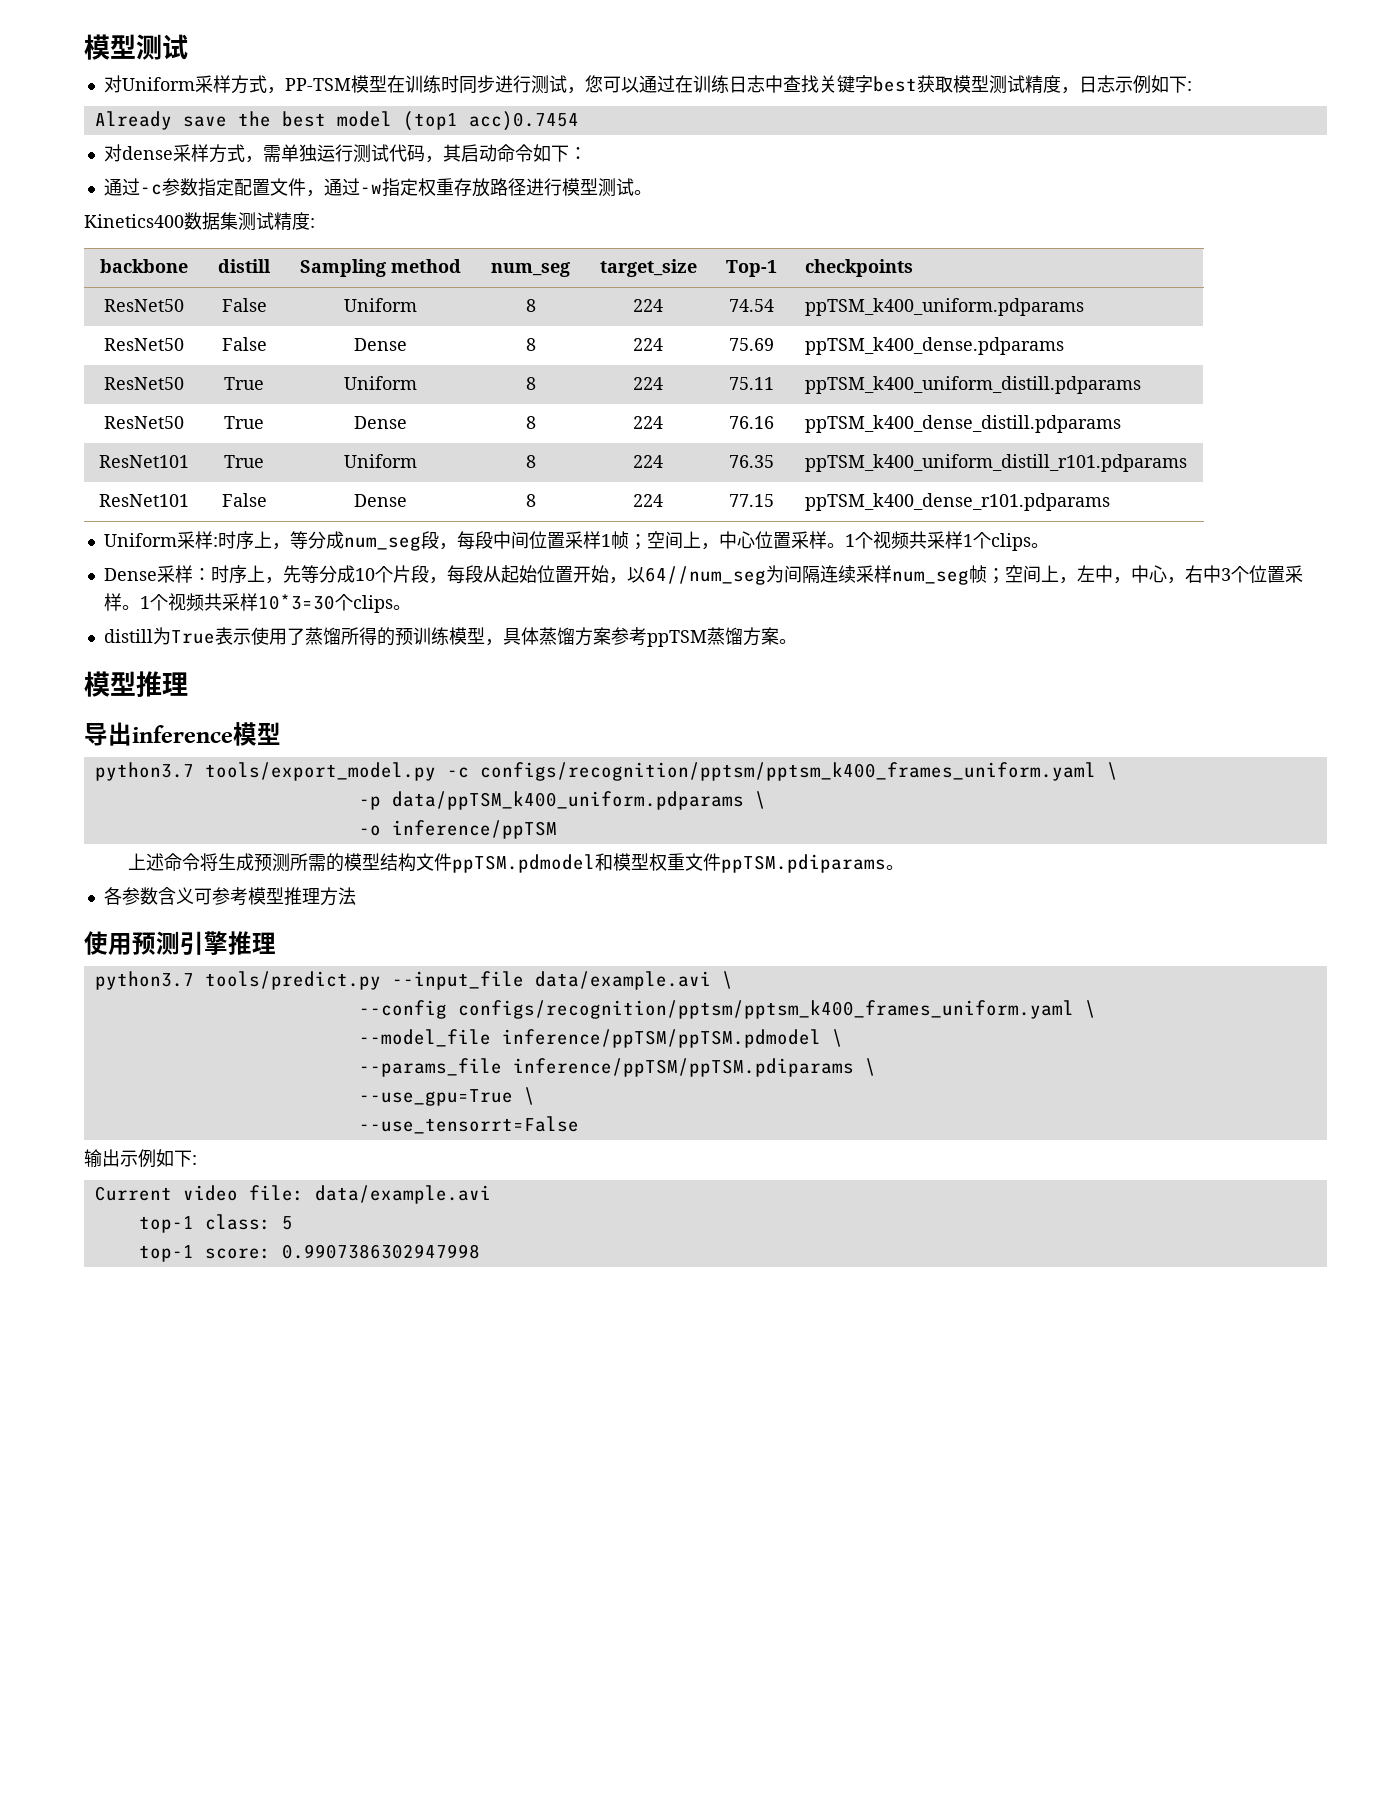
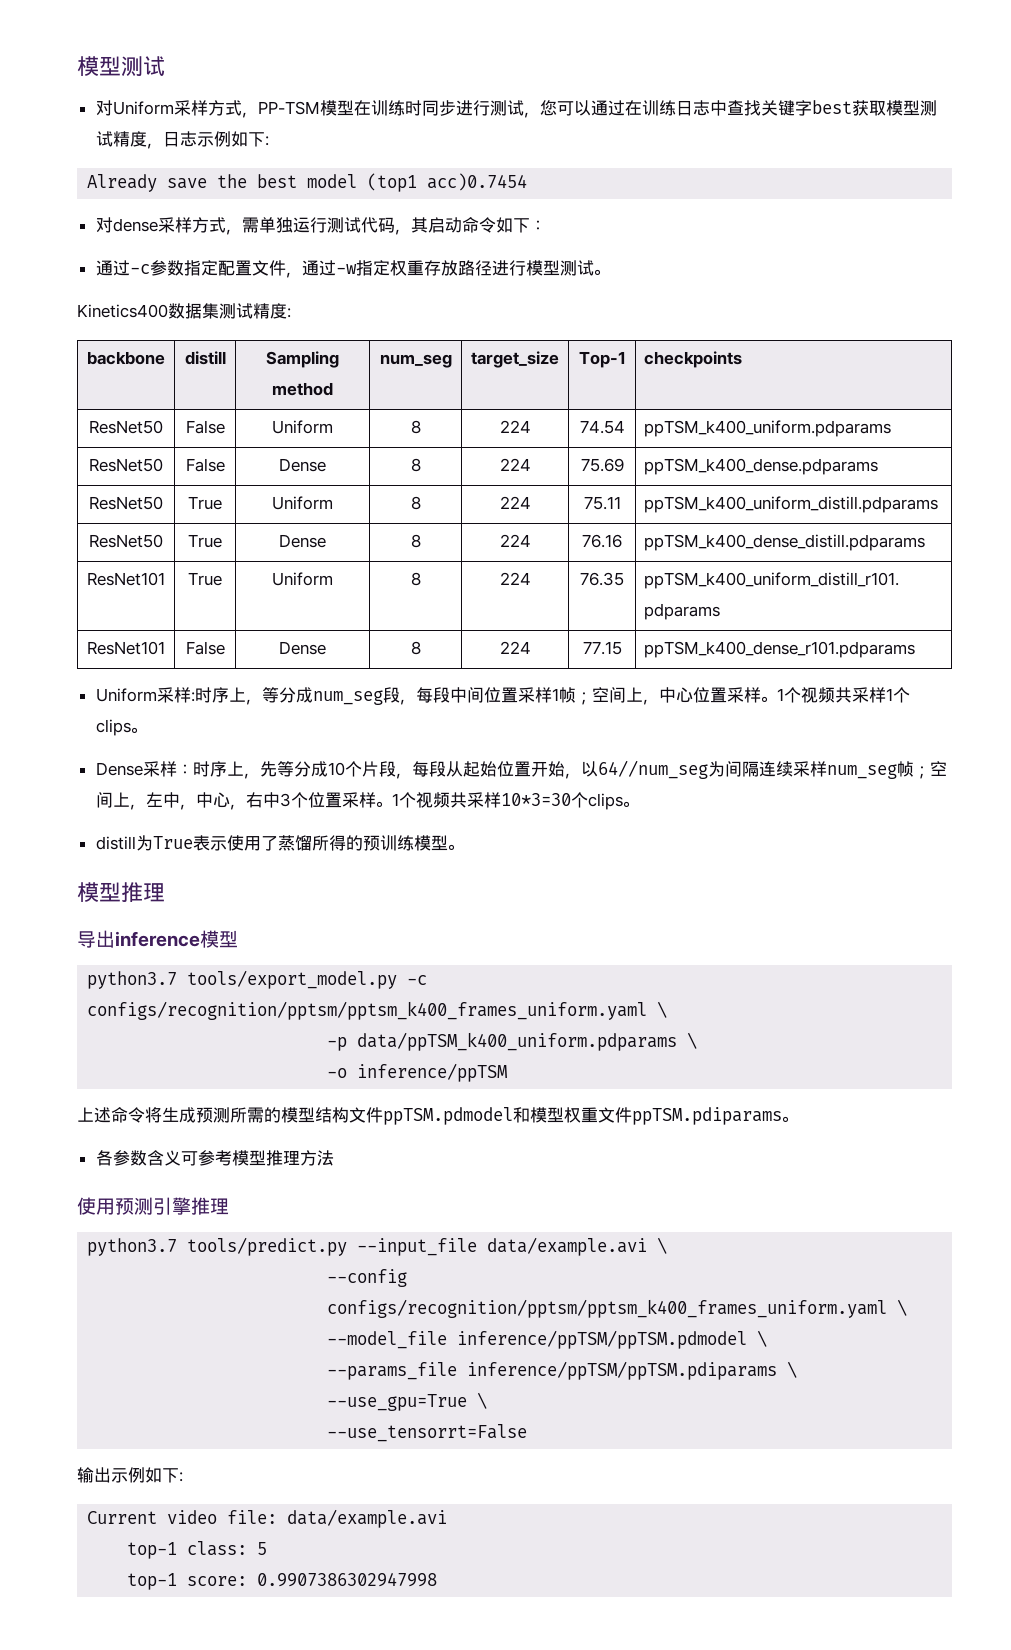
[484,627,779,647] ，具体蒸馏方案参考ppTSM蒸馏方案 -> (448, 843) none

